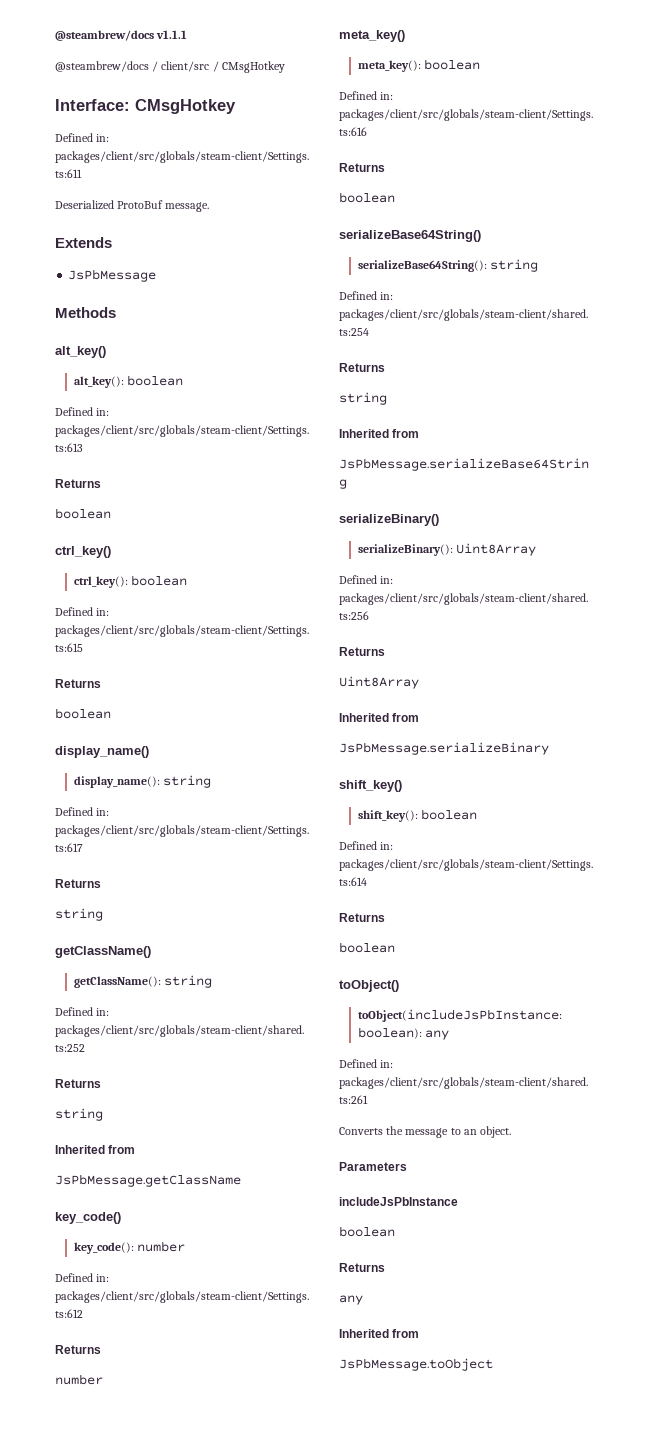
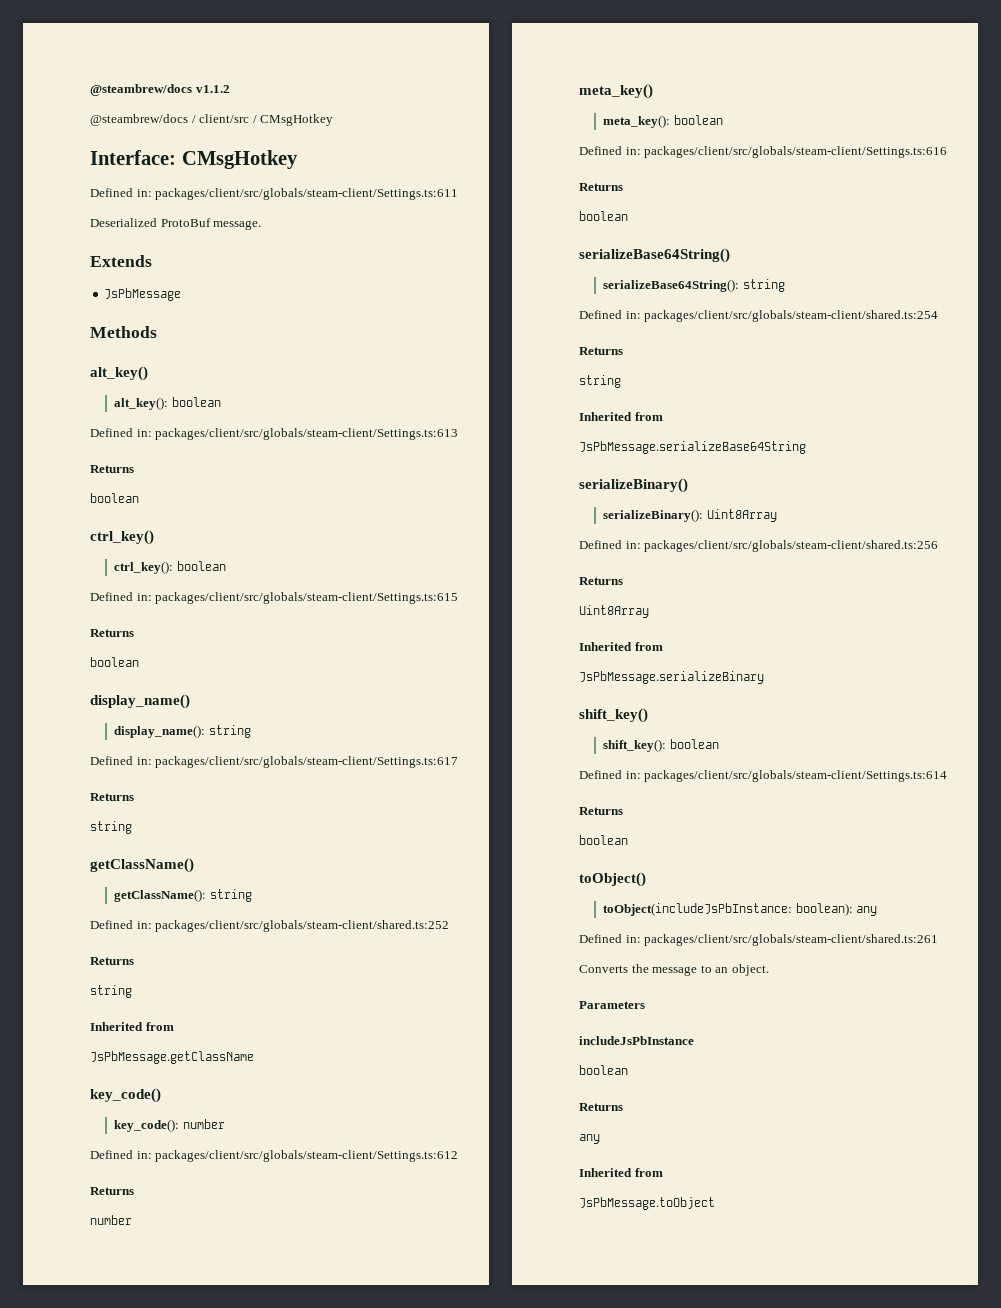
[55,30,188,41] @steambrew/docs v1.1.1 -> [90,84,230,96] @steambrew/docs v1.1.2

